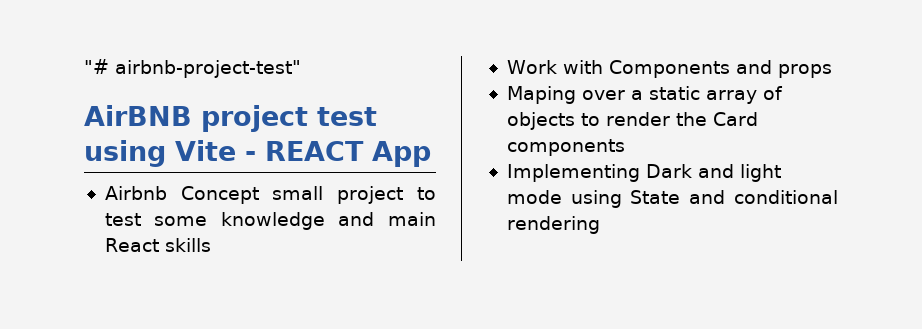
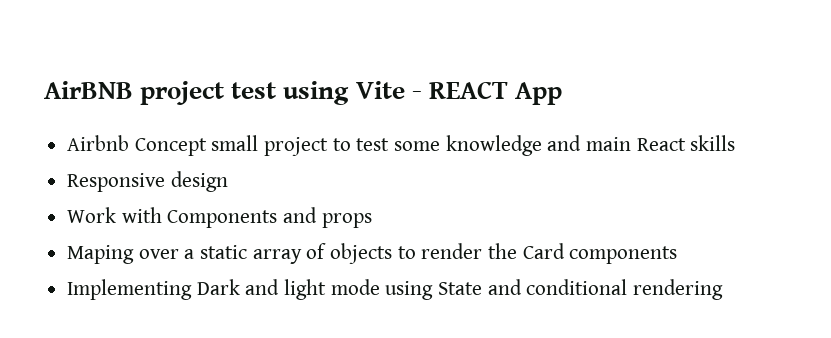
[84,59,301,78] "# airbnb-project-test" // -> (44, 90) none
(211, 245) none -> [67,171,228,192] // Responsive design

